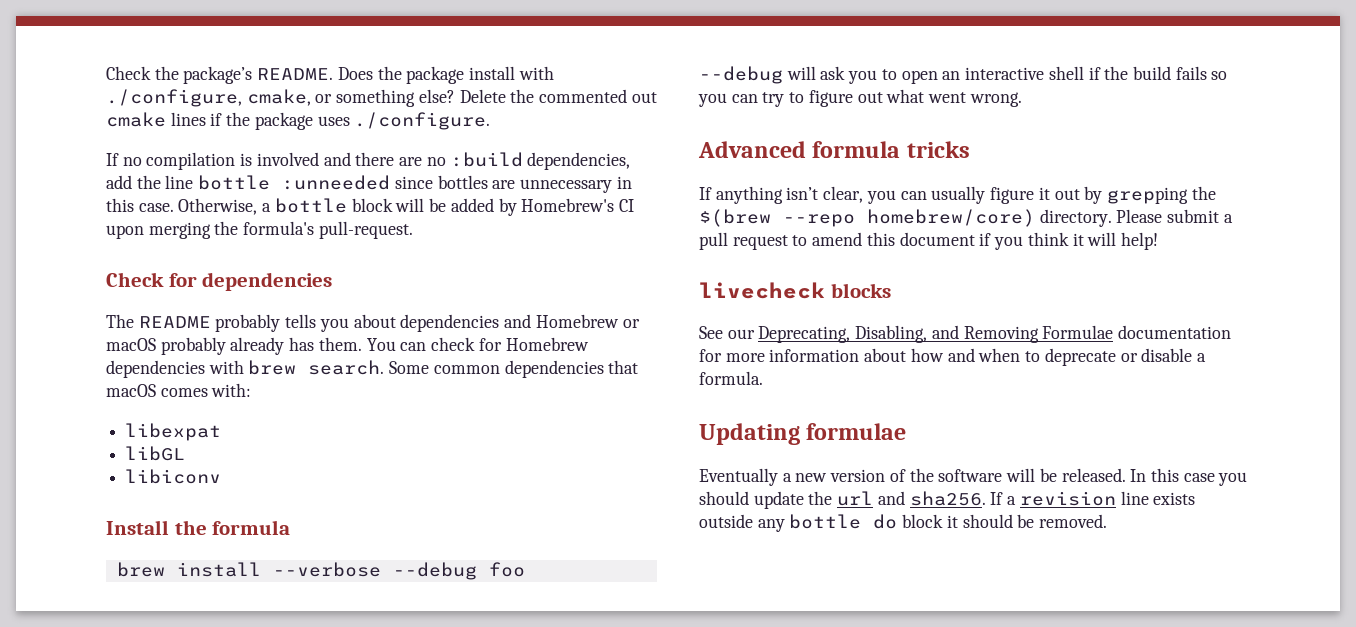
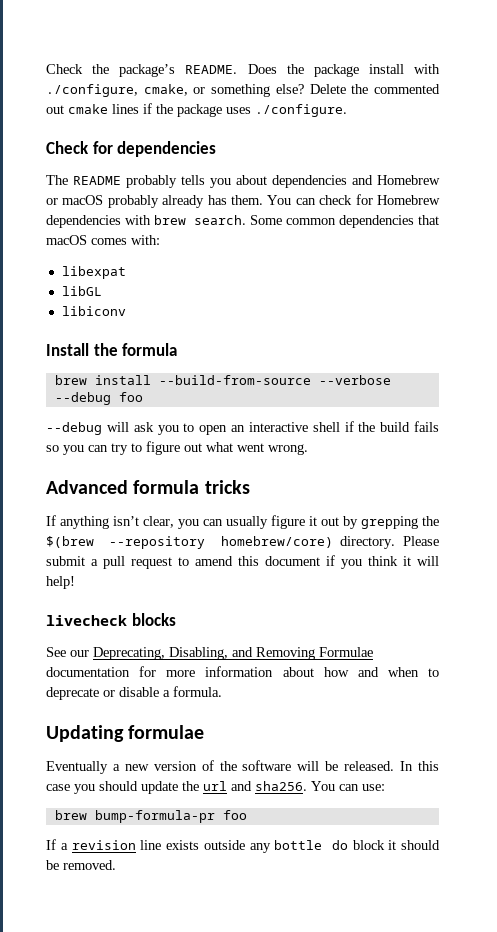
[106,152,631,170] [106,175,632,193] [106,198,634,216] [106,221,413,239] // If no compilation is involved and there are no :build dependencies, add the line bottle :unneeded since bottles are unnecessary in this case. Otherwise, a bottle block will be added by Homebrew's CI upon merging the formula's pull-request. -> (347, 110) none
(261, 569) none -> [158,375,311,385] --build-from-source
[783,214,855,227] --repo -> [109,536,206,549] --repository
(986, 498) none -> [311,781,385,791] [54,810,247,823] You can use: // brew bump-formula-pr foo //

